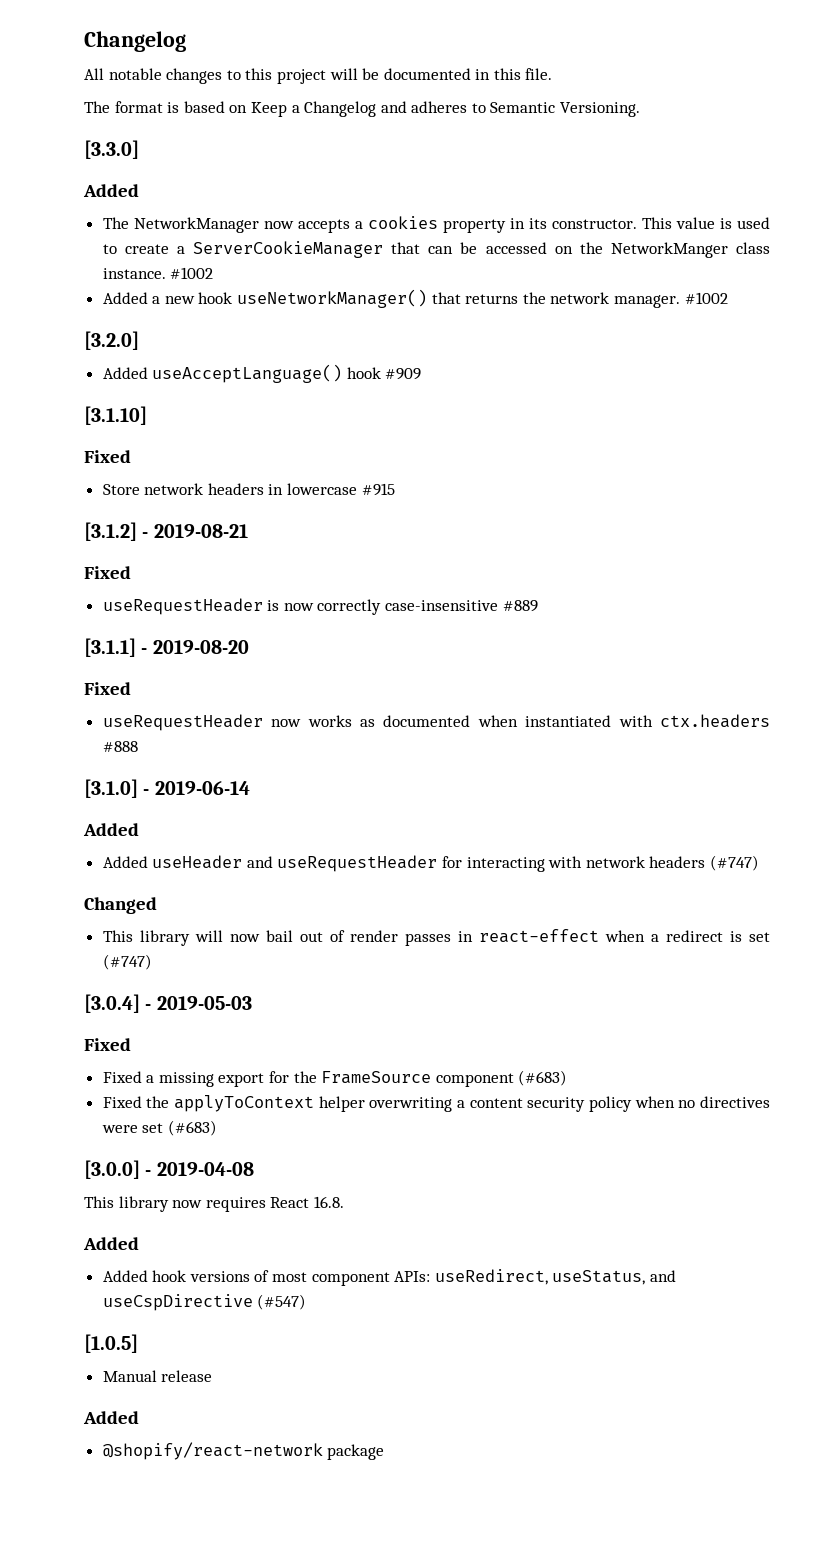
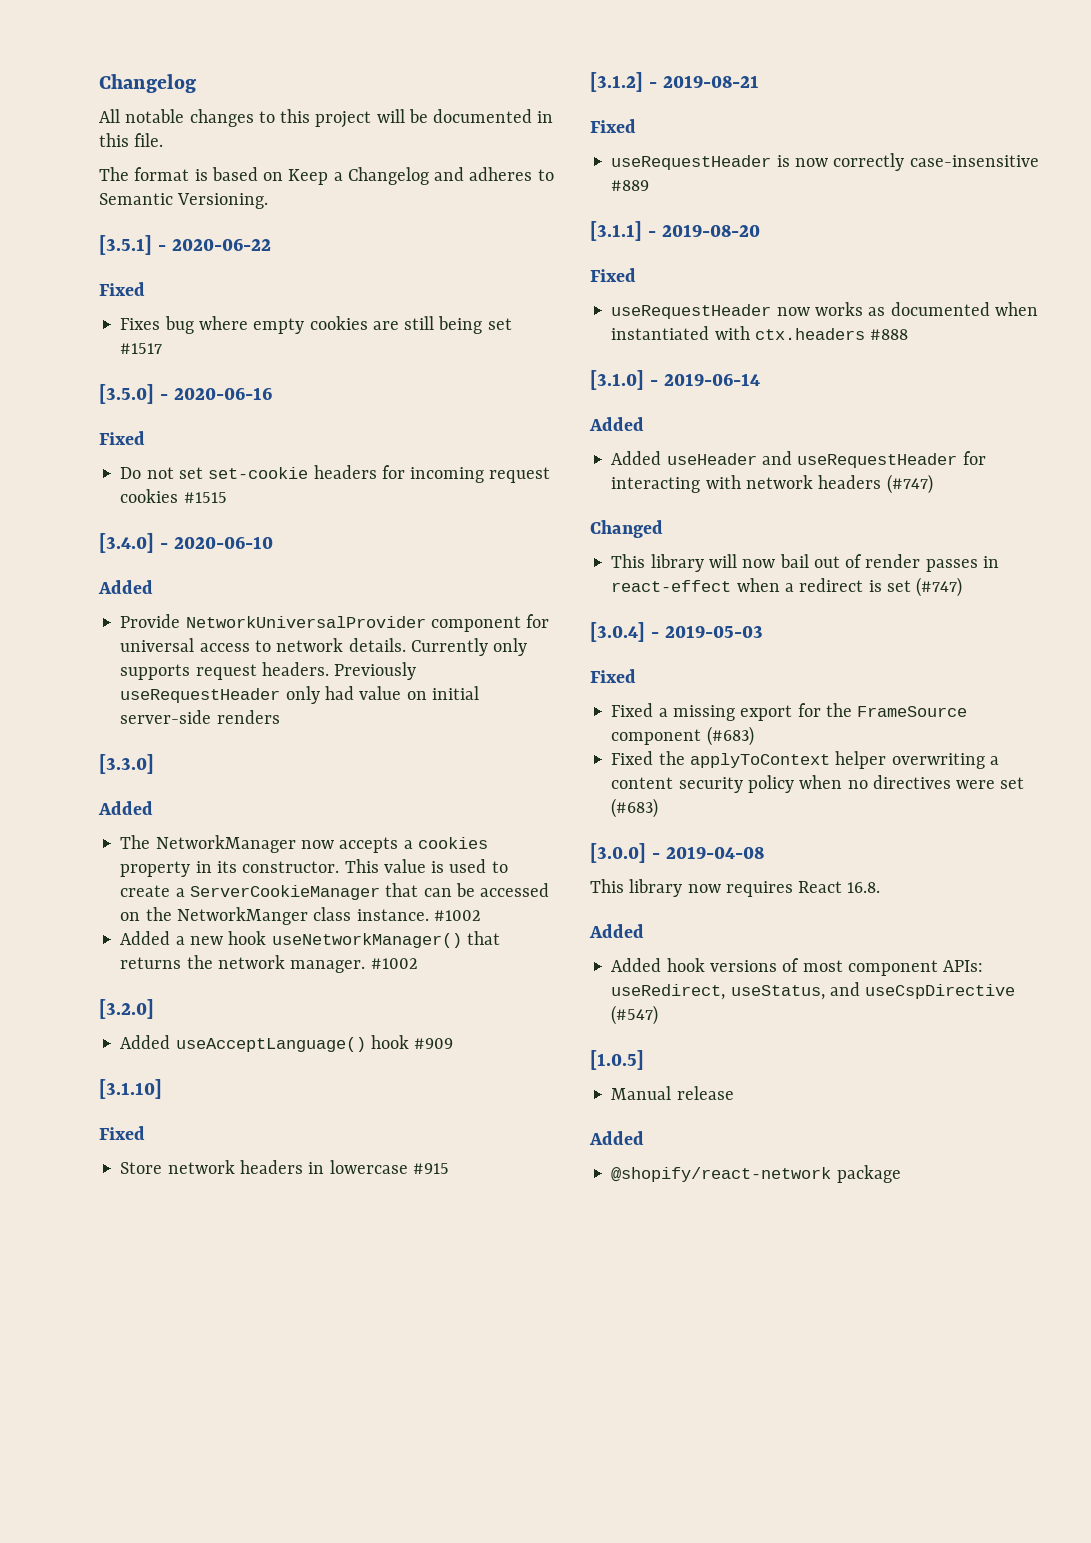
(641, 109) none -> [99,235,271,255] [99,282,145,296] [120,316,512,334] [120,343,163,354] [99,384,272,404] [99,431,145,445] [120,465,551,483] [120,489,227,503] [99,533,273,553] [98,580,153,594] [120,614,550,632] [120,638,528,656] [120,662,417,680] [120,686,479,704] [120,710,280,724] // [3.5.1] - 2020-06-22 // Fixed // Fixes bug where empty cookies are still being set #1517 // [3.5.0] - 2020-06-16 // Fixed // Do not set set-cookie headers for incoming request cookies #1515 // [3.4.0] - 2020-06-10 // Added // Provide NetworkUniversalProvider component for universal access to network details. Currently only supports request headers. Previously useRequestHeader only had value on initial server-side renders

